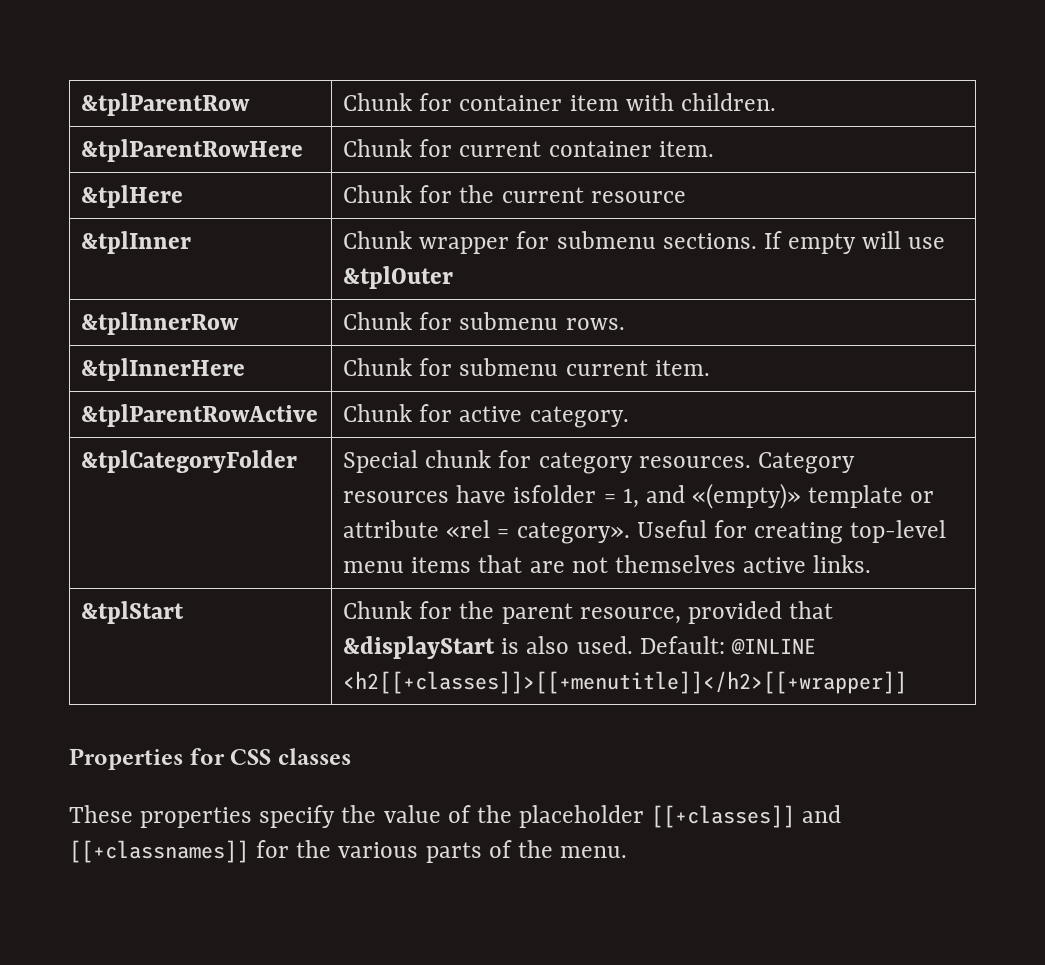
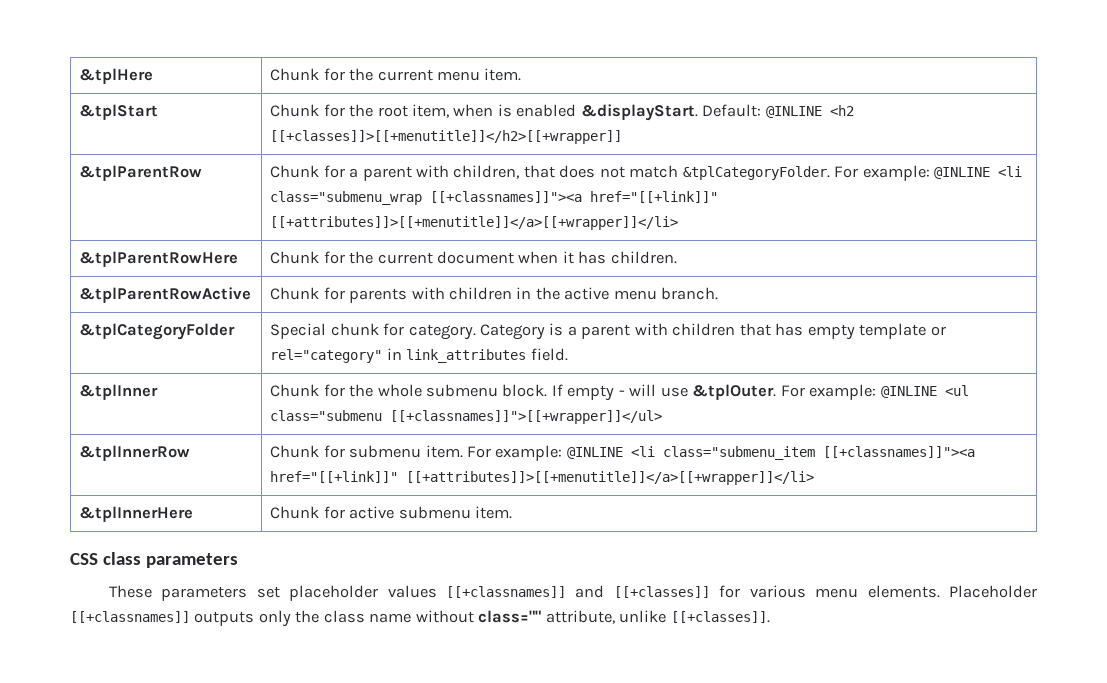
[81,93,251,116] [343,93,776,111] [81,139,304,162] [343,139,714,157] &tplParentRow | Chunk for container item with children. // &tplParentRowHere | Chunk for current container item. // -> (79, 76) none
[590,191,686,203] [81,231,192,254] [343,231,757,254] resource // &tplInner | Chunk wrapper for submenu sections. -> [436,68,522,81] [79,104,159,120] [270,104,854,121] [270,130,623,144] [79,165,203,181] [270,165,1023,181] [270,191,719,205] [270,216,679,230] [79,251,239,267] [270,251,677,264] [79,287,252,303] [270,287,719,303] [79,323,236,340] [270,323,946,340] [270,348,568,363] [79,384,159,400] [270,384,548,397] menu item. // &tplStart | Chunk for the root item, when is enabled &displayStart. Default: @INLINE <h2 [[+classes]]>[[+menutitle]]</h2>[[+wrapper]] // &tplParentRow | Chunk for a parent with children, that does not match &tplCategoryFolder. For example: @INLINE <li class="submenu_wrap [[+classnames]]"><a href="[[+link]]" [[+attributes]]>[[+menutitle]]</a>[[+wrapper]]</li> // &tplParentRowHere | Chunk for the current document when it has children. // &tplParentRowActive | Chunk for parents with children in the active menu branch. // &tplCategoryFolder | Special chunk for category. Category is a parent with children that has empty template or rel="category" in link_attributes field. // &tplInner | Chunk for the whole submenu block.
(856, 243) none -> [618,390,625,396] -
[343,266,454,289] [81,312,240,335] [343,312,625,330] &tplOuter // &tplInnerRow | Chunk for submenu rows. -> [692,384,969,400] [270,410,663,424] [79,445,191,461] [270,445,975,461] [270,471,815,485] &tplOuter. For example: @INLINE <ul class="submenu [[+classnames]]">[[+wrapper]]</ul> // &tplInnerRow | Chunk for submenu item. For example: @INLINE <li class="submenu_item [[+classnames]]"><a href="[[+link]]" [[+attributes]]>[[+menutitle]]</a>[[+wrapper]]</li>
[459,358,710,376] [81,404,319,427] [343,404,629,428] [81,450,298,473] [343,450,855,474] [343,483,935,509] [343,520,947,544] [343,555,872,573] [81,601,185,624] [343,601,833,624] [343,636,816,659] [343,671,908,694] [69,748,351,770] [69,805,842,828] [69,840,628,863] submenu current item. // &tplParentRowActive | Chunk for active category. // &tplCategoryFolder | Special chunk for category resources. Category resources have isfolder = 1, and «(empty)» template or attribute «rel = category». Useful for creating top-level menu items that are not themselves active links. // &tplStart | Chunk for the parent resource, provided that &displayStart is also used. Default: @INLINE <h2[[+classes]]>[[+menutitle]]</h2>[[+wrapper]] // Properties for CSS classes // These properties specify the value of the placeholder [[+classes]] and [[+classnames]] for the various parts of the menu. -> [349,506,512,519] [70,552,238,568] [108,585,1038,601] [70,610,770,627] active submenu item. // CSS class parameters // These parameters set placeholder values [[+classnames]] and [[+classes]] for various menu elements. Placeholder [[+classnames]] outputs only the class name without class="" attribute, unlike [[+classes]].

